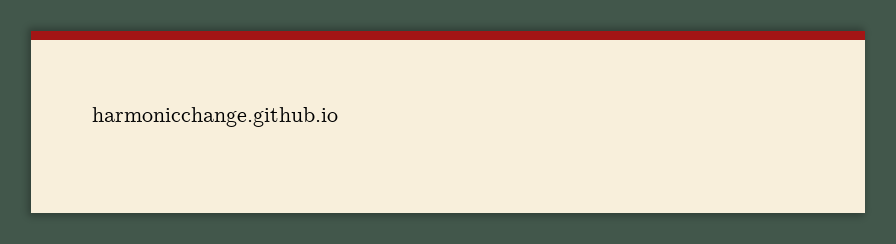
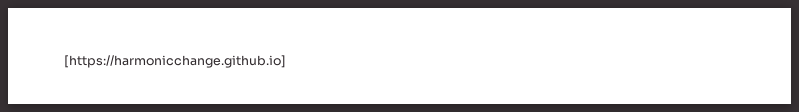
[92,107,338,127] harmonicchange.github.io -> [64,55,286,68] [https://harmonicchange.github.io]

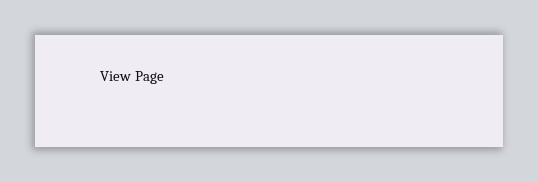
[64,55,286,68] [https://harmonicchange.github.io] -> [100,71,164,84] View Page

